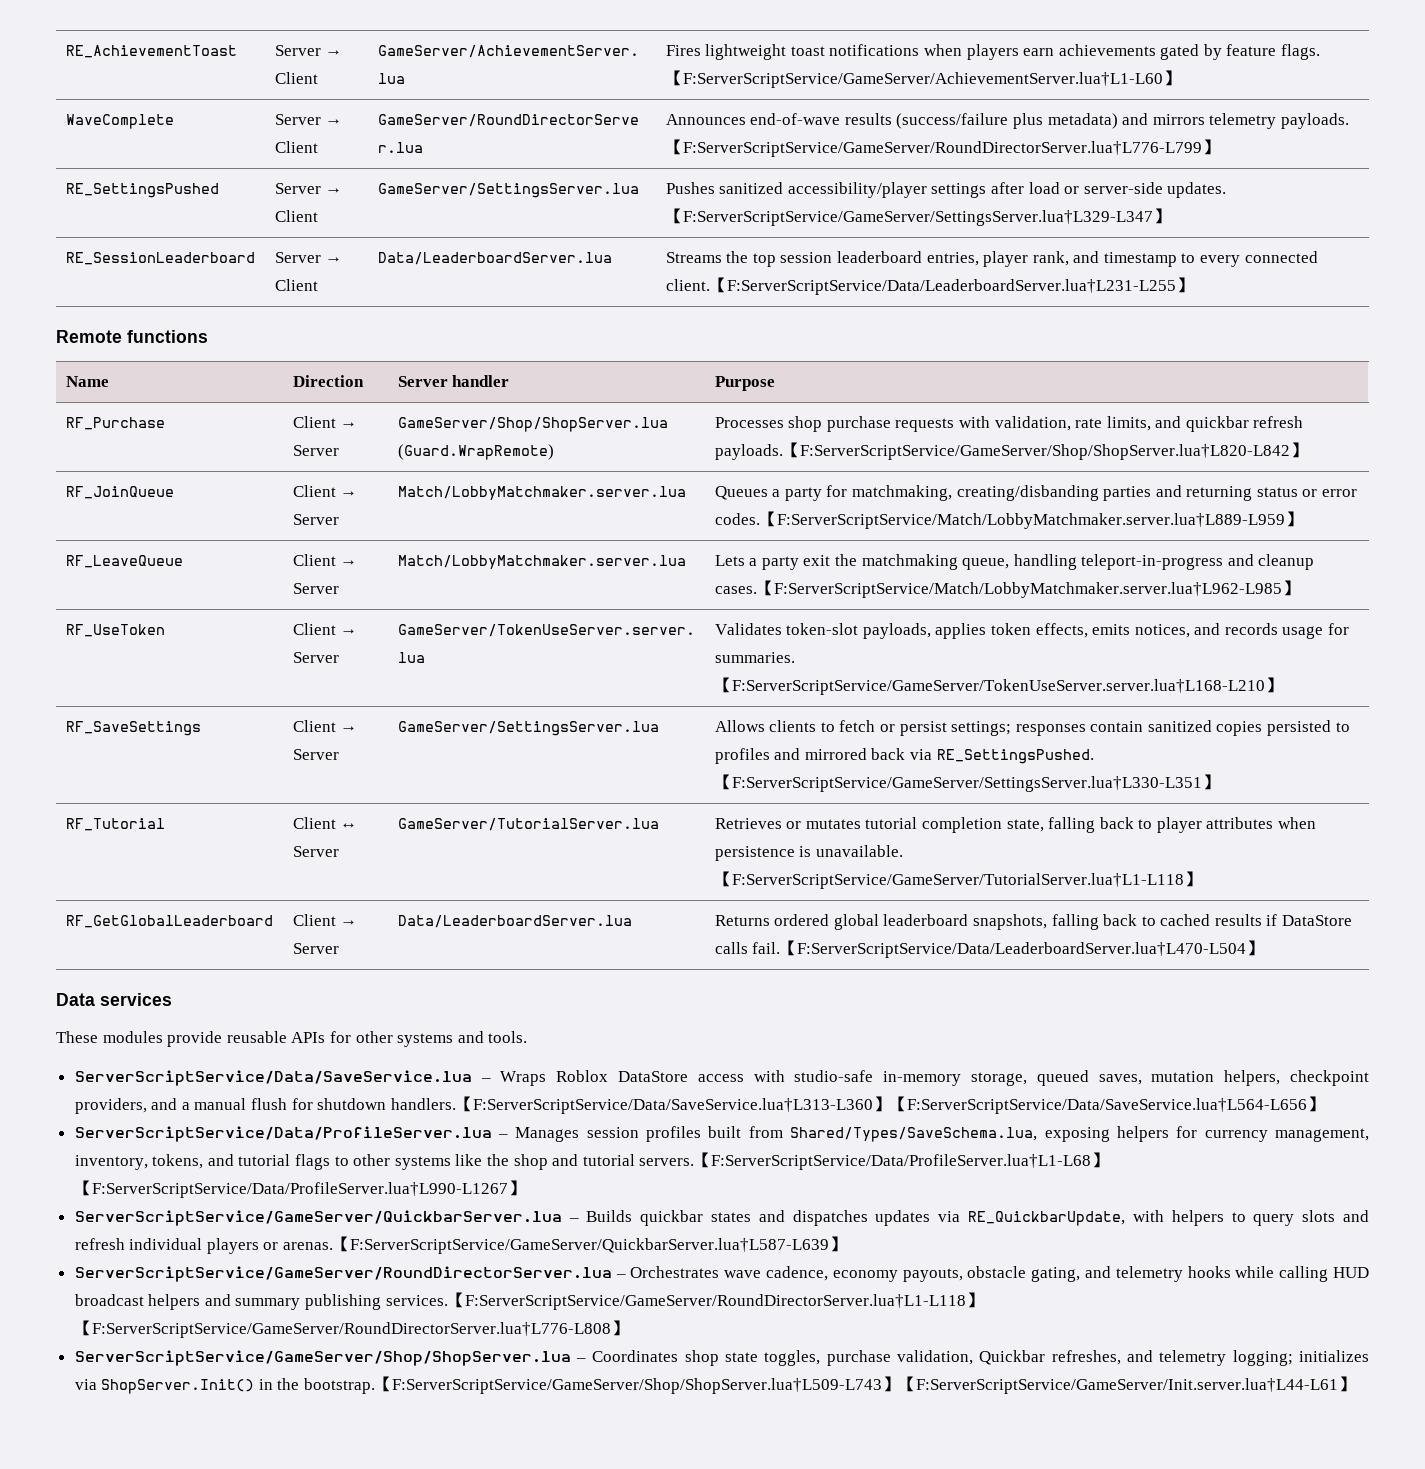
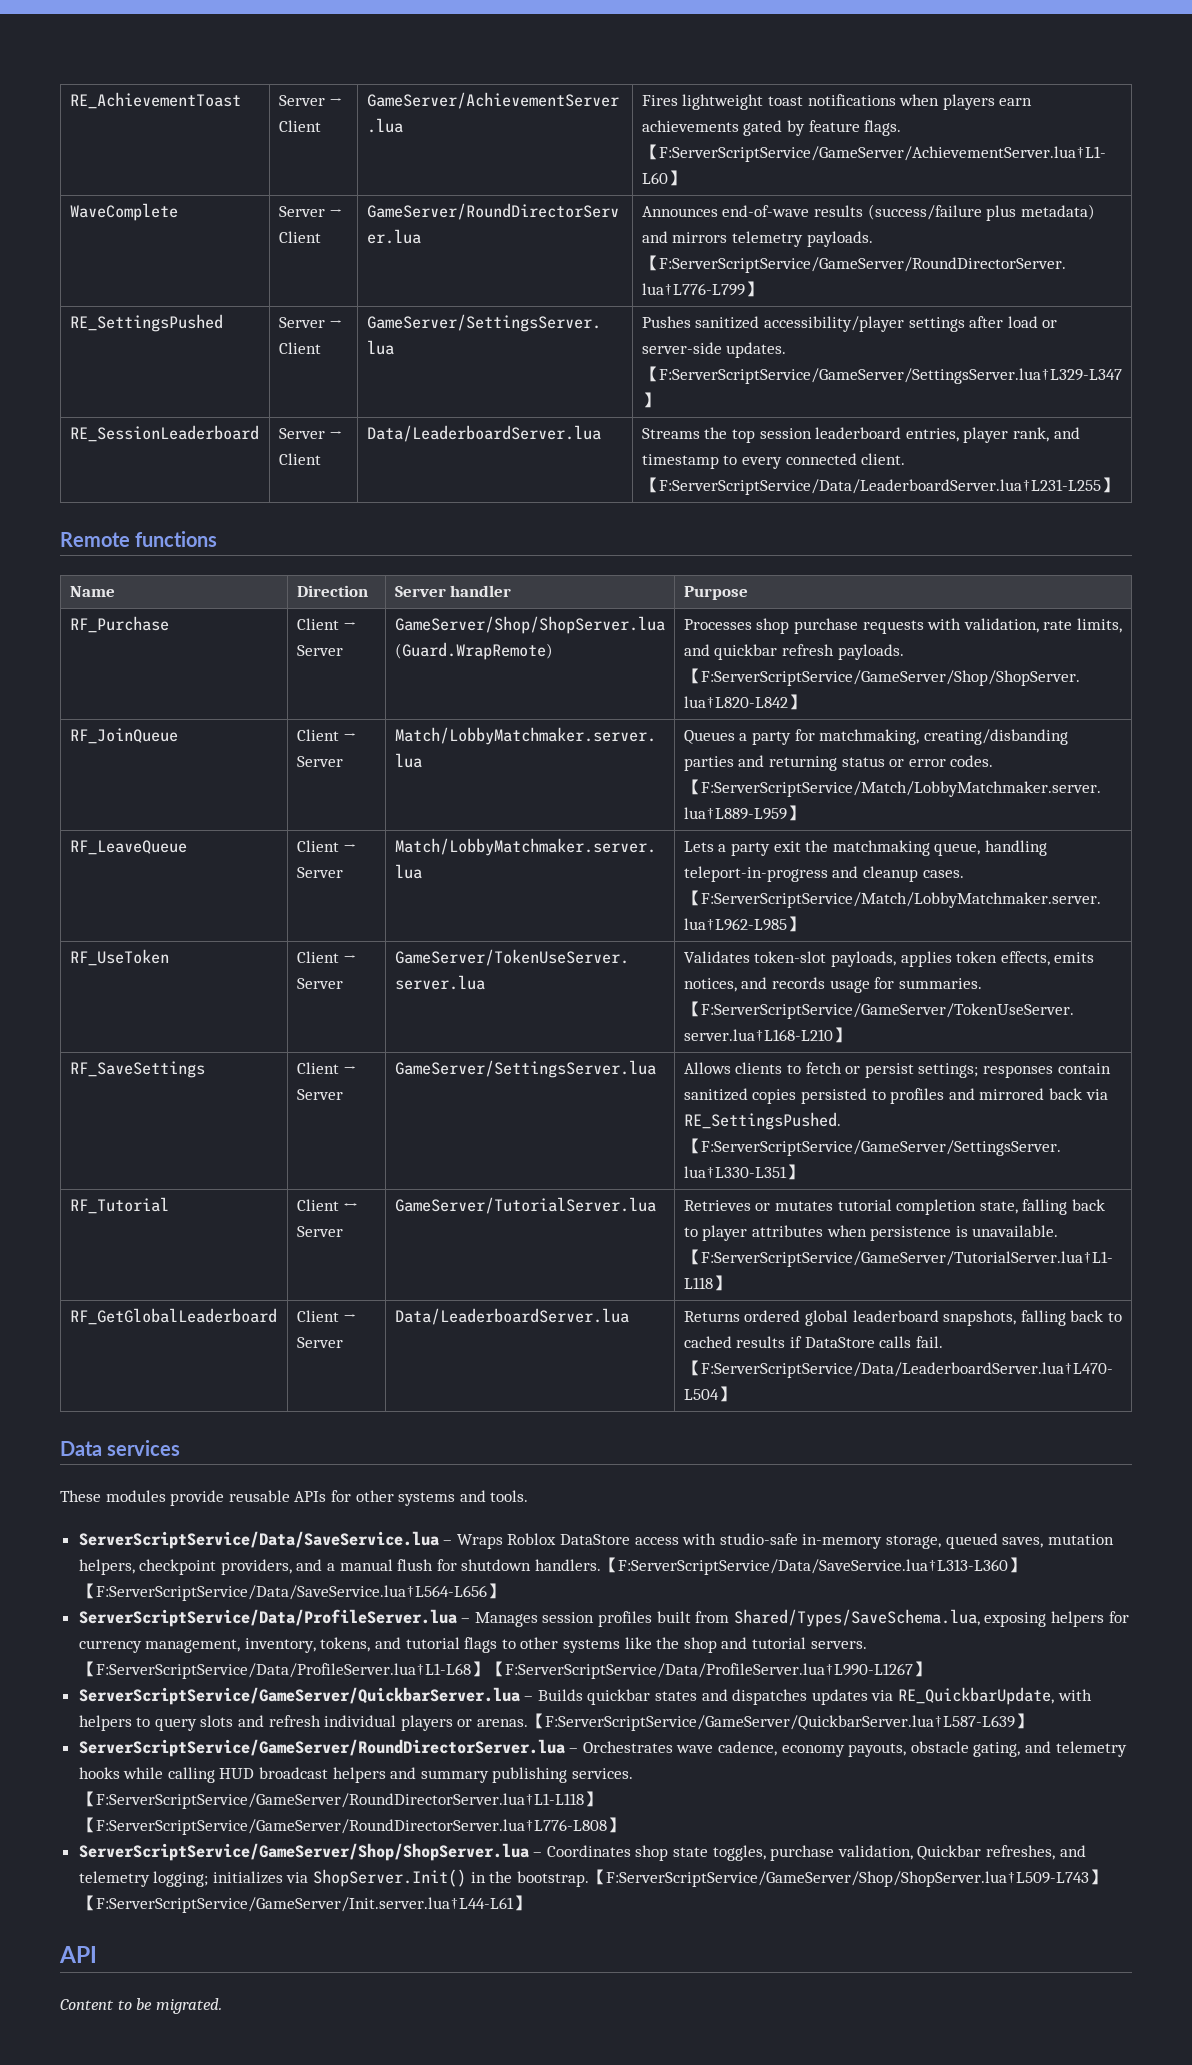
(1356, 1384) none -> [59,1946,97,1963] [60,1998,222,2014] // API // Content to be migrated.

